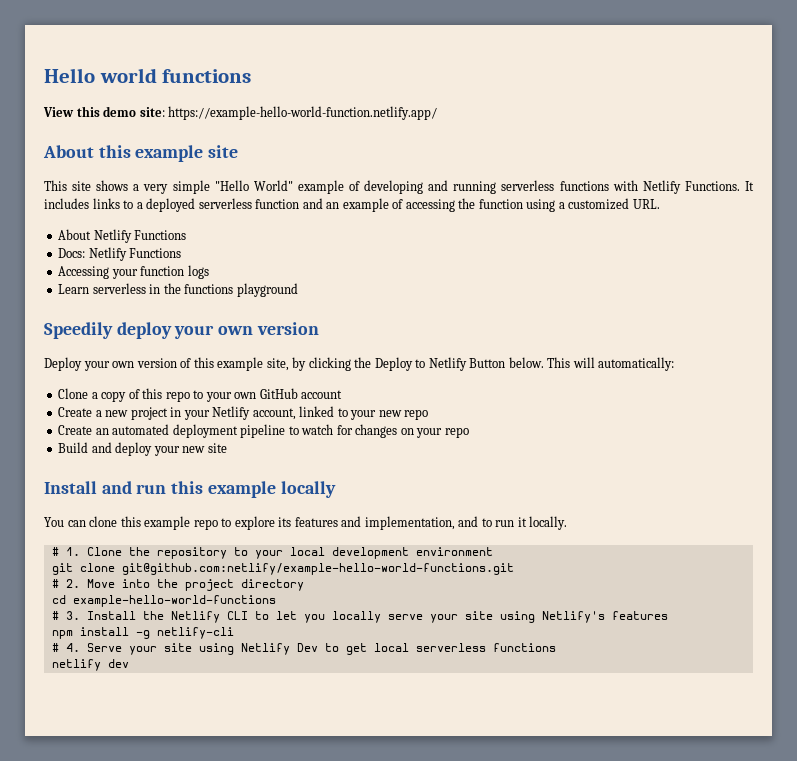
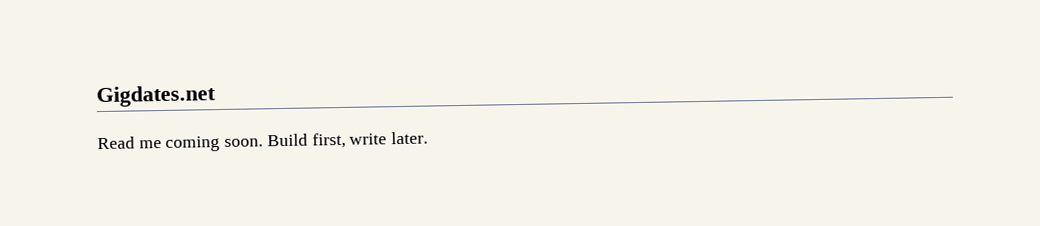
[44,68,252,83] [43,106,438,120] [43,145,239,162] [44,180,754,194] [44,198,660,212] [58,229,187,243] [58,247,182,261] [58,265,209,279] [58,283,298,297] [44,322,319,339] [44,357,675,371] [58,388,343,402] [58,406,429,420] [58,424,469,438] [58,442,227,456] [44,481,336,498] [44,516,568,530] [51,547,493,559] [51,563,514,575] [51,579,304,591] [51,595,276,607] [51,611,668,623] [51,627,234,639] [51,643,556,655] [51,659,129,671] Hello world functions // View this demo site: https://example-hello-world-function.netlify.app/ // About this example site // This site shows a very simple "Hello World" example of developing and running serverless functions with Netlify Functions. It includes links to a deployed serverless function and an example of accessing the function using a customized URL. // About Netlify Functions // Docs: Netlify Functions // Accessing your function logs // Learn serverless in the functions playground // Speedily deploy your own version // Deploy your own version of this example site, by clicking the Deploy to Netlify Button below. This will automatically: // Clone a copy of this repo to your own GitHub account // Create a new project in your Netlify account, linked to your new repo // Create an automated deployment pipeline to watch for changes on your repo // Build and deploy your new site // Install and run this example locally // You can clone this example repo to explore its features and implementation, and to run it locally. // # 1. Clone the repository to your local development environment // git clone git@github.com:netlify/example-hello-world-functions.git // # 2. Move into the project directory // cd example-hello-world-functions // # 3. Install the Netlify CLI to let you locally serve your site using Netlify's features // npm install -g netlify-cli // # 4. Serve your site using Netlify Dev to get local serverless functions // netlify dev -> [96,85,216,108] [97,131,429,152] Gigdates.net // Read me coming soon. Build first, write later.

